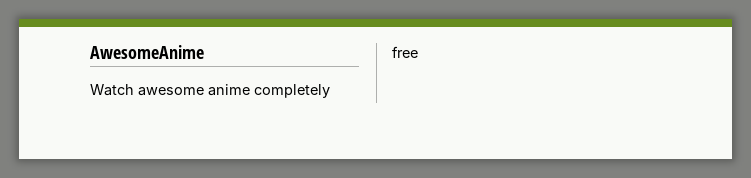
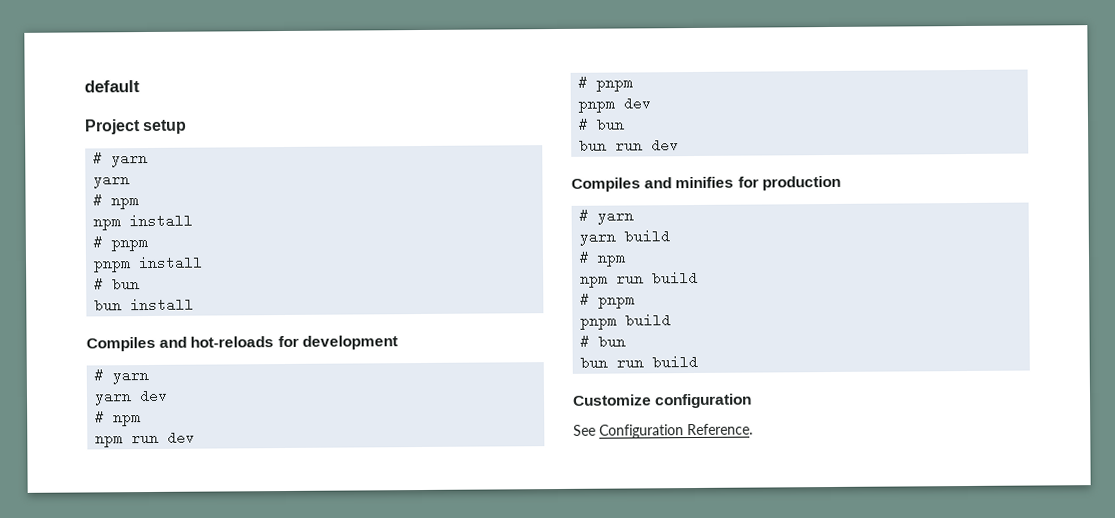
[90,45,204,59] [90,84,330,98] [392,46,418,58] AwesomeAnime // Watch awesome anime completely free -> [84,80,140,93] [84,119,188,135] [93,150,149,168] [93,172,131,189] [93,193,140,210] [93,213,194,231] [93,235,149,252] [94,255,204,273] [94,277,141,292] [94,297,195,313] [86,335,398,352] [94,367,150,385] [94,388,169,406] [95,410,142,427] [95,430,196,448] [578,75,634,92] [578,96,652,113] [578,117,626,132] [579,138,680,153] [571,175,841,192] [579,208,635,225] [579,229,671,246] [579,250,627,267] [580,270,699,288] [580,292,636,309] [580,313,672,330] [580,334,627,349] [580,354,699,370] [572,393,753,409] [573,423,753,439] default // Project setup // # yarn // yarn // # npm // npm install // # pnpm // pnpm install // # bun // bun install // Compiles and hot-reloads for development // # yarn // yarn dev // # npm // npm run dev // # pnpm // pnpm dev // # bun // bun run dev // Compiles and minifies for production // # yarn // yarn build // # npm // npm run build // # pnpm // pnpm build // # bun // bun run build // Customize configuration // See Configuration Reference.

